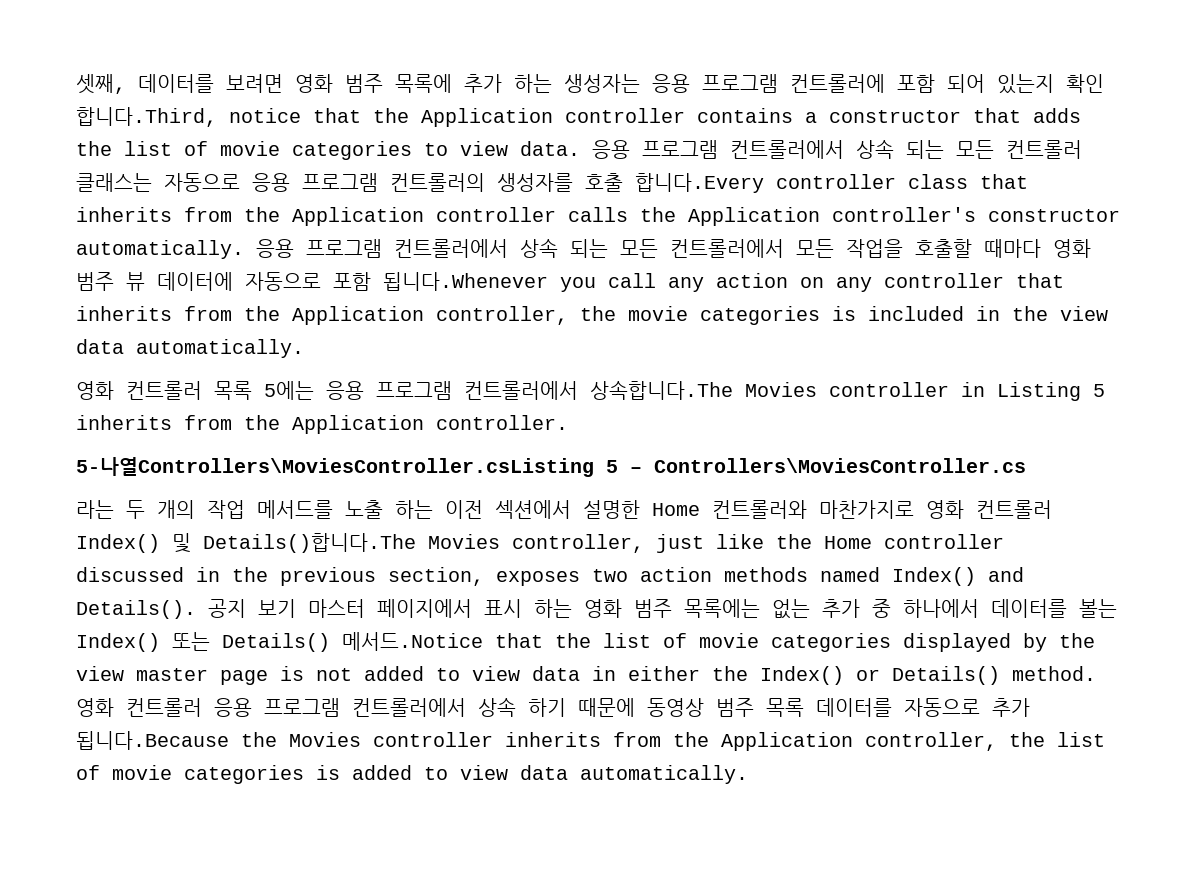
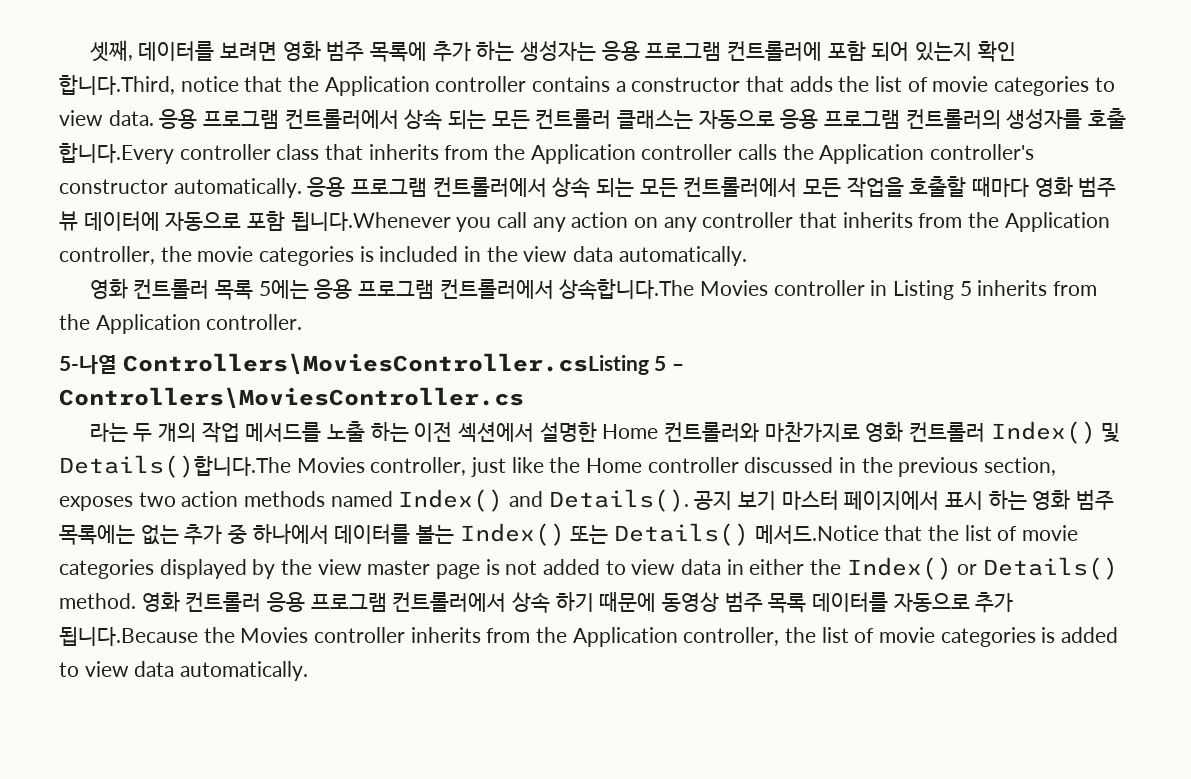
[76,457,594,477] 5-나열Controllers\MoviesController.csListing -> [59,353,649,375] 5-나열 Controllers\MoviesController.csListing

